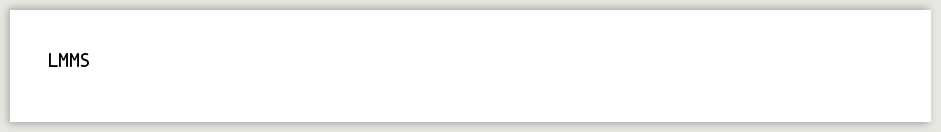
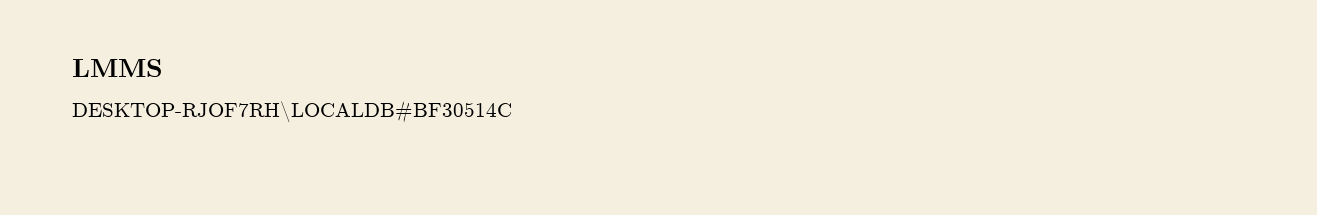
(90, 60) none -> [72,100,512,123] // DESKTOP-RJOF7RH\LOCALDB#BF30514C

